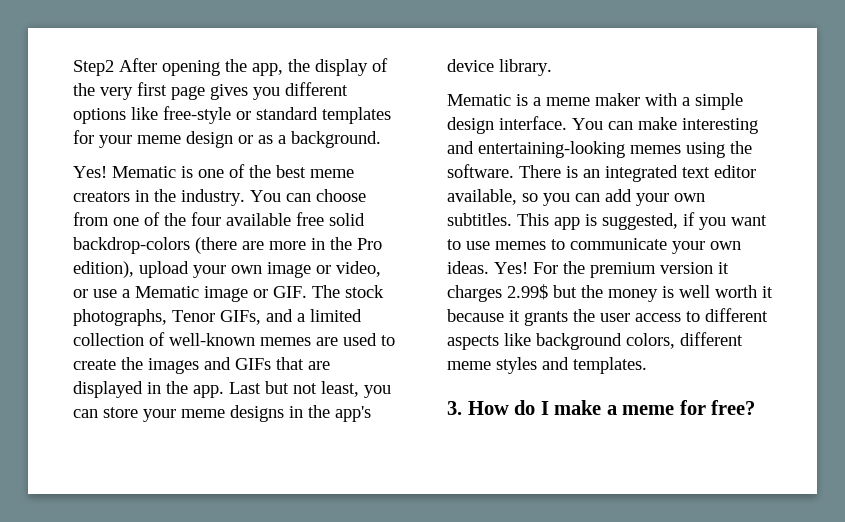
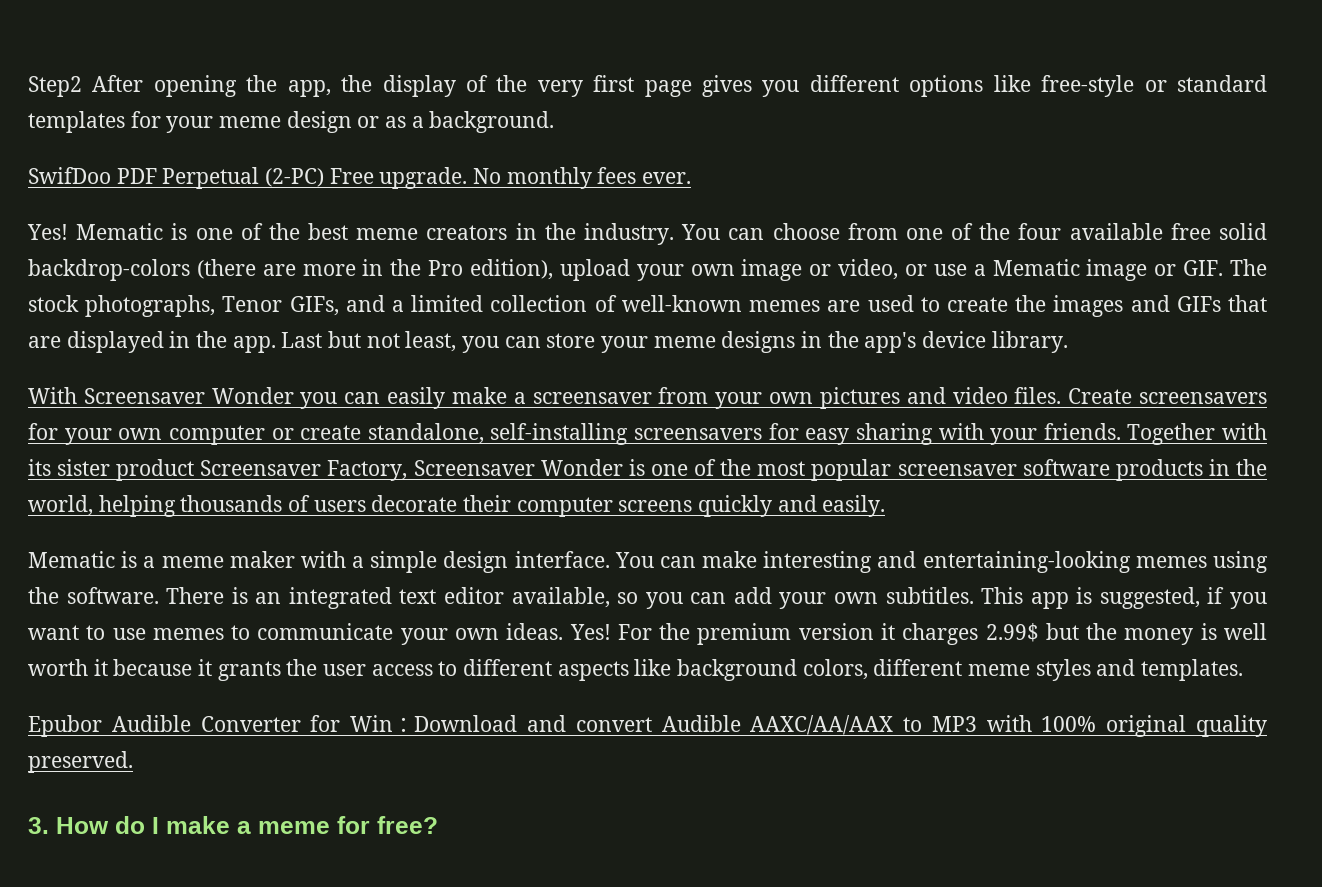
(381, 139) none -> [28,167,692,189] // SwifDoo PDF Perpetual (2-PC) Free upgrade. No monthly fees ever.
(552, 67) none -> [28,387,1267,409] [28,423,1267,445] [28,459,1267,481] [28,495,886,517] // With Screensaver Wonder you can easily make a screensaver from your own pictures and video files. Create screensavers for your own computer or create standalone, self-installing screensavers for easy sharing with your friends. Together with its sister product Screensaver Factory, Screensaver Wonder is one of the most popular screensaver software products in the world, helping thousands of users decorate their computer screens quickly and easily.
(647, 365) none -> [28,715,1267,737] [28,751,133,773] // Epubor Audible Converter for Win：Download and convert Audible AAXC/AA/AAX to MP3 with 100% original quality preserved.

